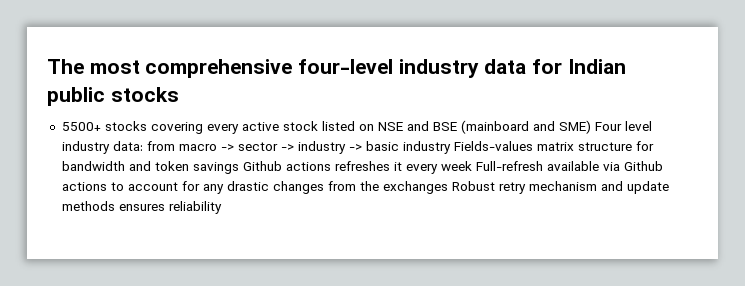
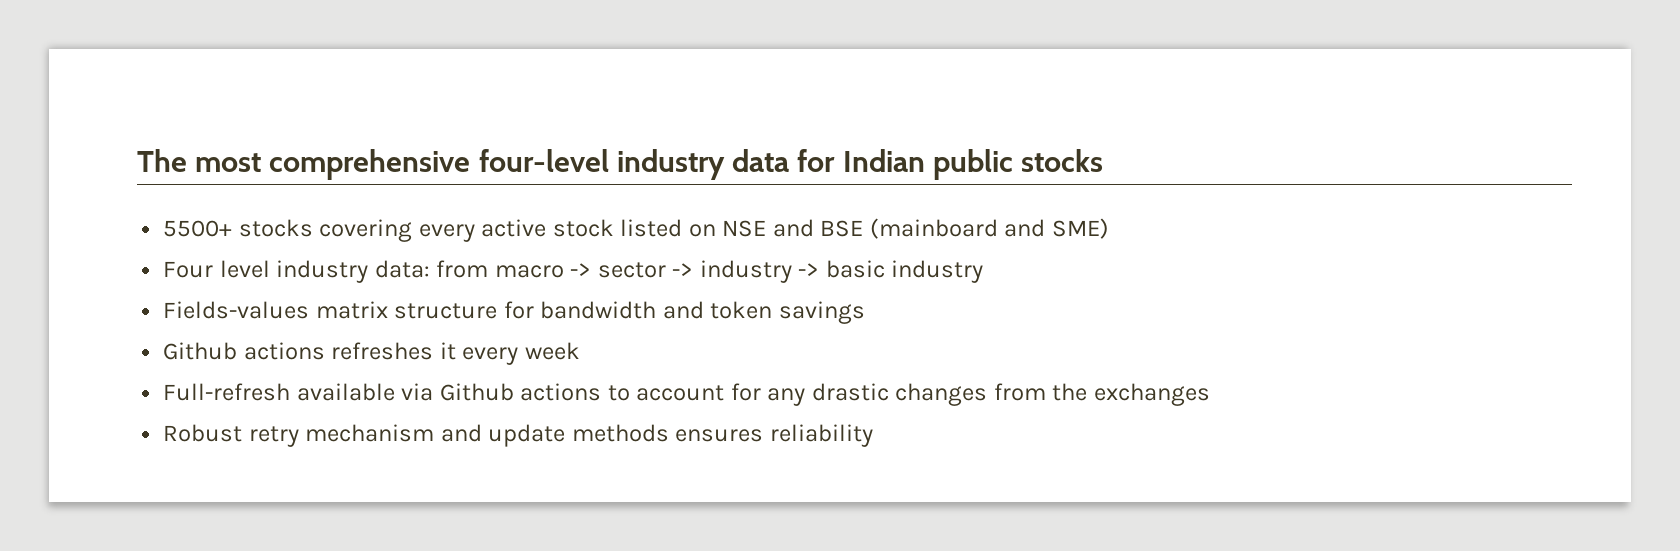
(591, 127) none -> (1109, 228) //
(451, 147) none -> (984, 271) //
(239, 168) none -> (865, 312) //
(472, 166) none -> (580, 351) //
(448, 187) none -> (1210, 394) //

